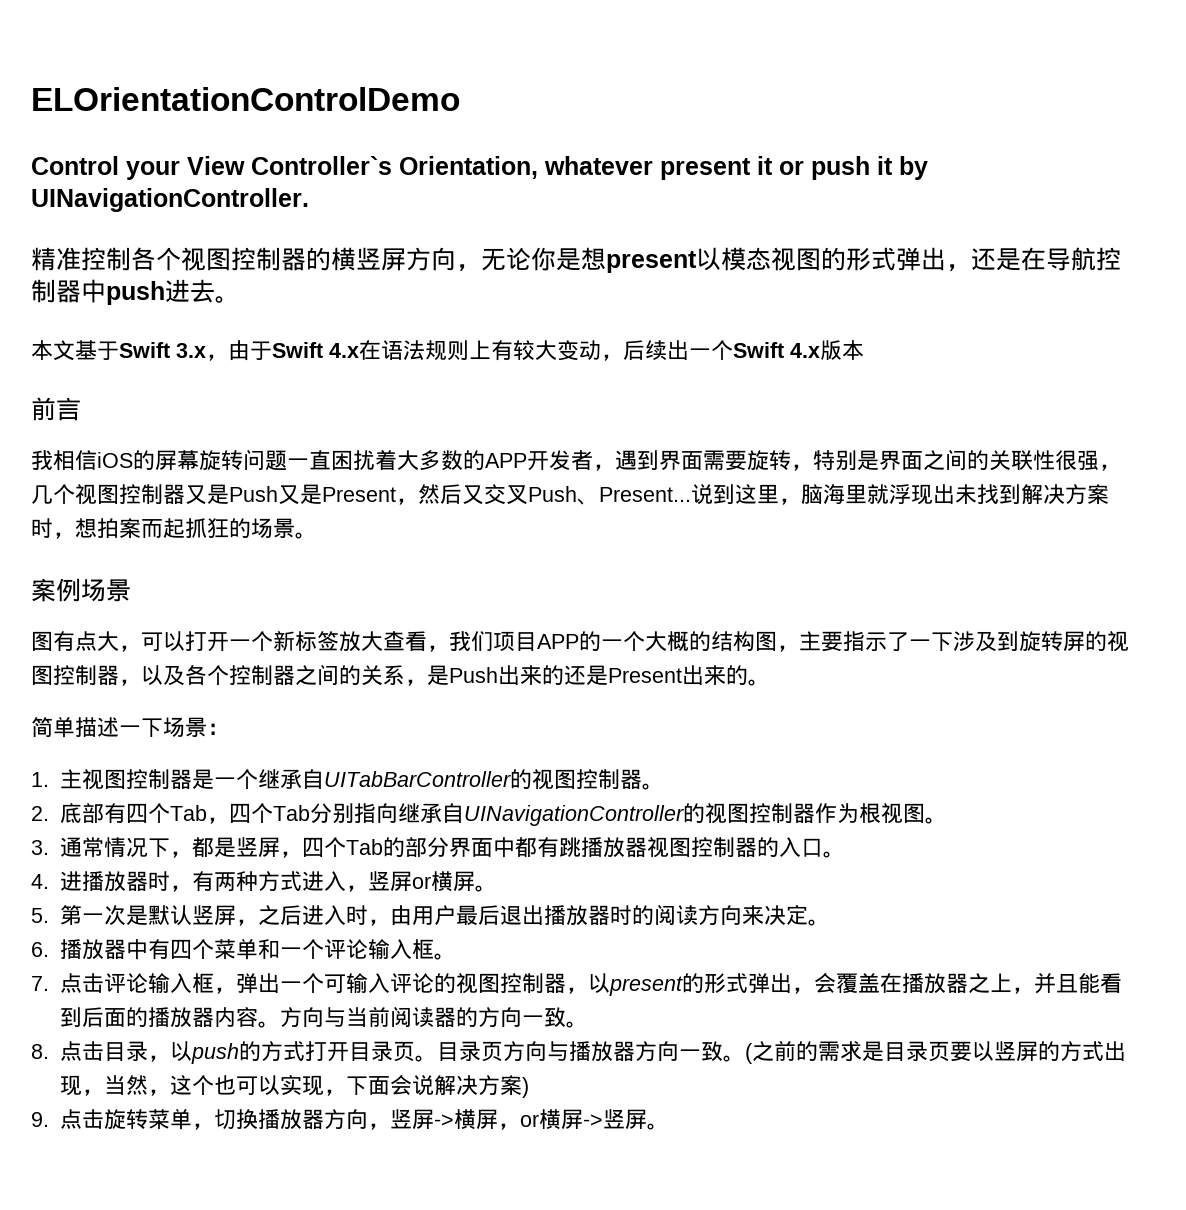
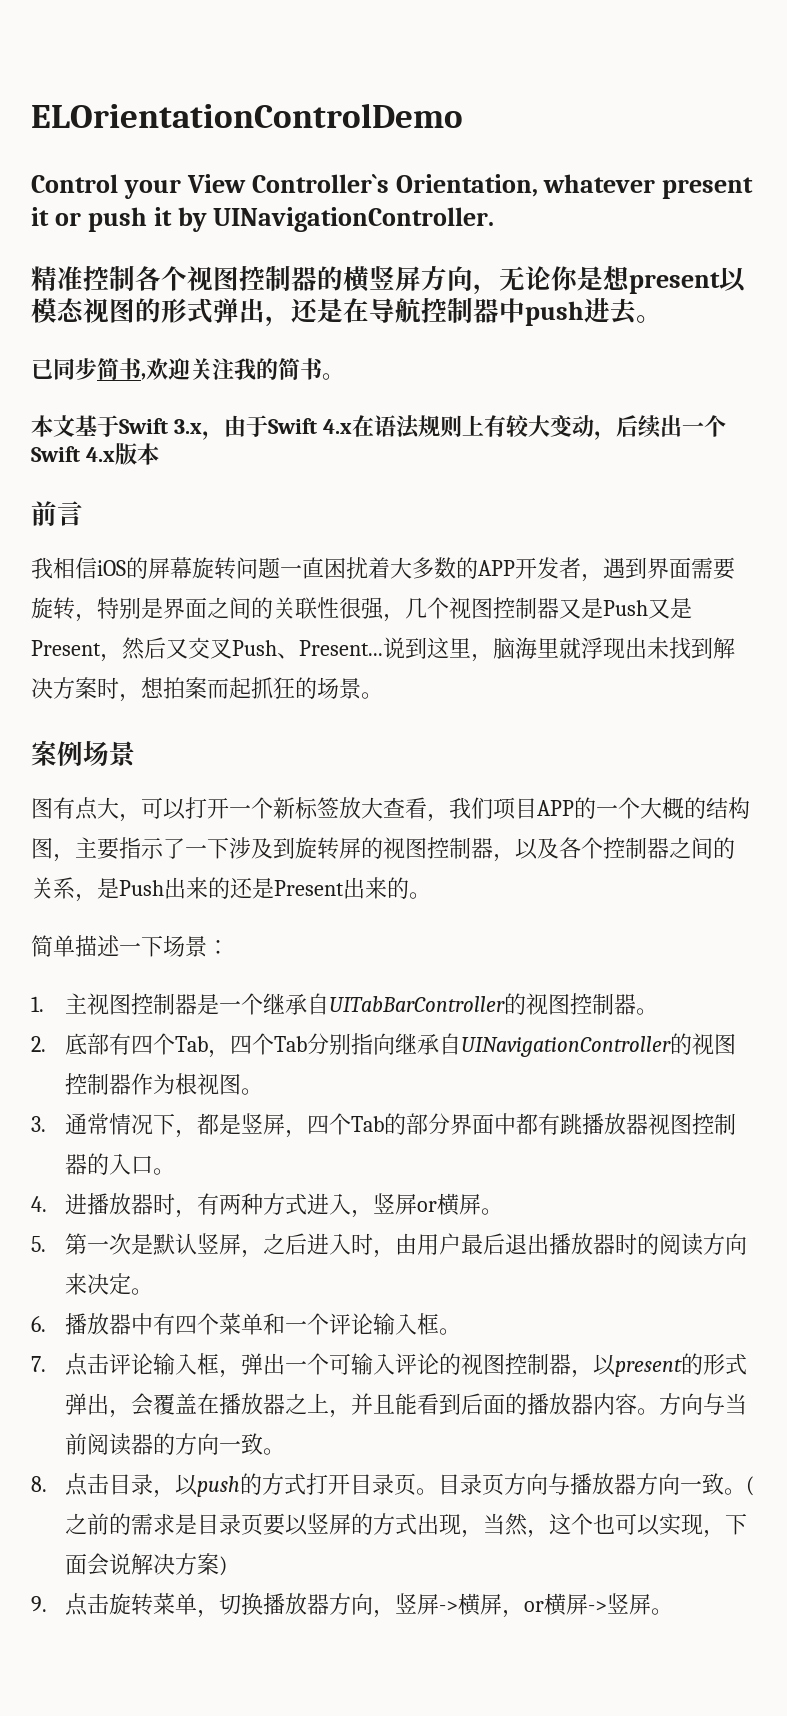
(240, 299) none -> [31,358,344,381] // 已同步简书,欢迎关注我的简书。

